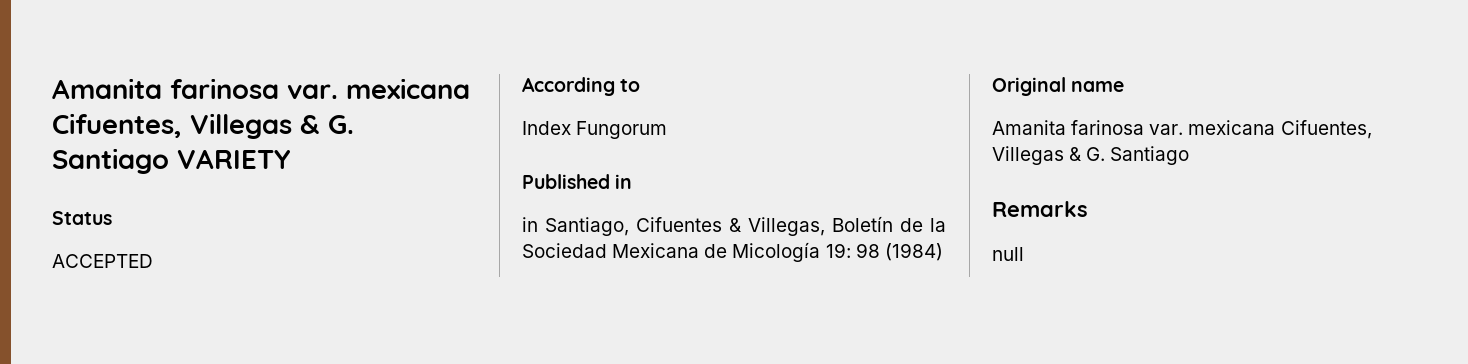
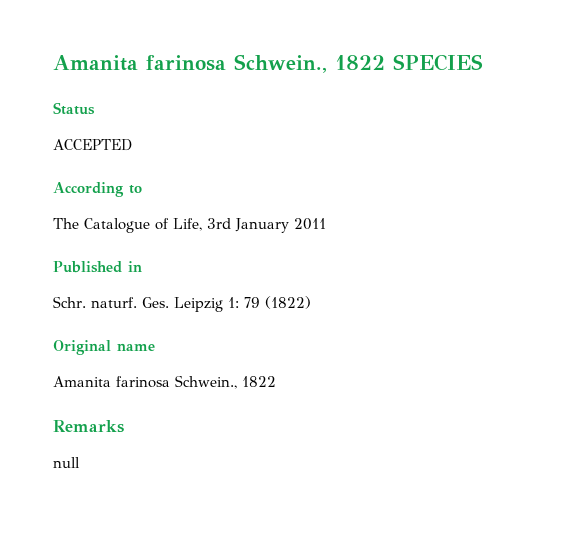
[52,78,470,99] [52,113,354,139] [52,148,290,174] [52,211,112,225] [52,254,153,268] [522,77,641,96] [522,121,668,139] [522,174,633,189] [522,216,946,236] [522,242,943,262] [992,77,1125,96] [992,120,1372,139] [992,146,1190,165] Amanita farinosa var. mexicana Cifuentes, Villegas & G. Santiago VARIETY // Status // ACCEPTED // According to // Index Fungorum // Published in // in Santiago, Cifuentes & Villegas, Boletín de la Sociedad Mexicana de Micología 19: 98 (1984) // Original name // Amanita farinosa var. mexicana Cifuentes, Villegas & G. Santiago -> [53,54,483,73] [53,102,95,115] [53,139,132,151] [53,182,142,197] [53,218,326,233] [53,261,142,273] [53,296,311,312] [53,340,155,355] [53,375,276,389] Amanita farinosa Schwein., 1822 SPECIES // Status // ACCEPTED // According to // The Catalogue of Life, 3rd January 2011 // Published in // Schr. naturf. Ges. Leipzig 1: 79 (1822) // Original name // Amanita farinosa Schwein., 1822

